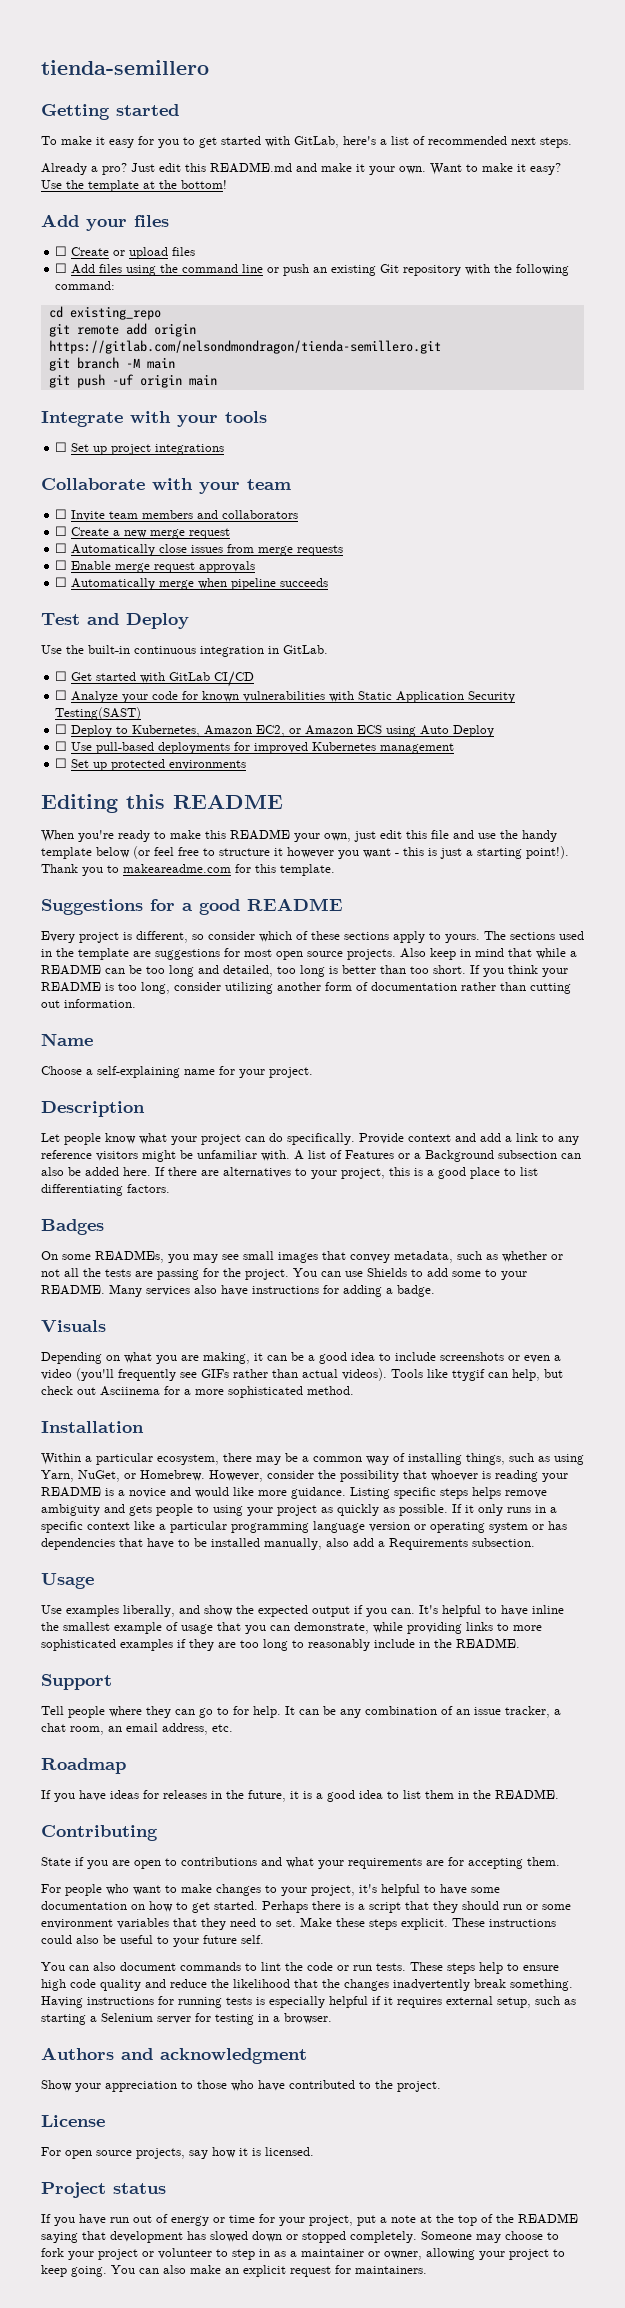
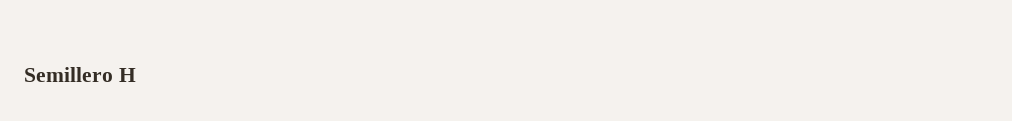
[41,60,209,75] [41,104,179,120] [41,136,572,148] [41,162,561,175] [41,180,227,192] [41,214,169,231] [55,246,196,259] [55,263,570,276] [55,281,116,290] [48,306,161,320] [48,323,196,337] [48,340,441,354] [48,357,175,371] [48,374,217,388] [41,411,267,427] [55,442,225,455] [41,478,291,494] [55,509,299,521] [55,526,231,539] [55,543,344,556] [55,560,256,573] [55,577,329,590] [41,613,189,629] [41,645,328,657] [55,671,255,687] [55,690,516,703] [55,707,142,720] [55,724,495,737] [55,741,455,754] [55,758,247,771] [41,794,283,813] [41,829,557,842] [41,846,569,859] [41,864,335,876] [41,898,343,915] [41,931,584,943] [41,948,577,960] [41,964,568,977] [41,981,571,994] [41,999,136,1008] [41,1033,93,1046] [41,1066,313,1078] [41,1101,145,1117] [41,1133,579,1145] [41,1150,581,1162] [41,1167,538,1179] [41,1184,170,1196] [41,1219,104,1235] [41,1250,563,1263] [41,1268,527,1280] [41,1284,435,1297] [41,1320,106,1332] [41,1352,561,1364] [41,1368,563,1381] [41,1386,354,1398] [41,1421,144,1433] [41,1453,584,1465] [41,1470,568,1482] [41,1486,547,1499] [41,1504,557,1516] [41,1521,567,1533] [41,1538,535,1550] [41,1573,94,1589] [41,1605,564,1617] [41,1622,542,1634] [41,1638,520,1651] [41,1674,112,1690] [41,1706,561,1718] [41,1723,233,1735] [41,1758,126,1774] [41,1789,559,1802] [41,1825,158,1841] [41,1857,560,1869] [41,1884,500,1896] [41,1901,571,1913] [41,1917,556,1930] [41,1935,264,1947] [41,1962,559,1974] [41,1979,573,1991] [41,1996,576,2008] [41,2013,332,2025] [41,2047,307,2064] [41,2080,441,2092] [41,2115,105,2127] [41,2147,314,2159] [41,2182,166,2198] [41,2213,578,2226] [41,2231,559,2243] [41,2248,565,2260] [41,2265,427,2277] tienda-semillero // Getting started // To make it easy for you to get started with GitLab, here's a list of recommended next steps. // Already a pro? Just edit this README.md and make it your own. Want to make it easy? Use the template at the bottom! // Add your files // ☐ Create or upload files // ☐ Add files using the command line or push an existing Git repository with the following command: // cd existing_repo // git remote add origin https://gitlab.com/nelsondmondragon/tienda-semillero.git // git branch -M main // git push -uf origin main // Integrate with your tools // ☐ Set up project integrations // Collaborate with your team // ☐ Invite team members and collaborators // ☐ Create a new merge request // ☐ Automatically close issues from merge requests // ☐ Enable merge request approvals // ☐ Automatically merge when pipeline succeeds // Test and Deploy // Use the built-in continuous integration in GitLab. // ☐ Get started with GitLab CI/CD // ☐ Analyze your code for known vulnerabilities with Static Application Security Testing(SAST) // ☐ Deploy to Kubernetes, Amazon EC2, or Amazon ECS using Auto Deploy // ☐ Use pull-based deployments for improved Kubernetes management // ☐ Set up protected environments // Editing this README // When you're ready to make this README your own, just edit this file and use the handy template below (or feel free to structure it however you want - this is just a starting point!). Thank you to makeareadme.com for this template. // Suggestions for a good README // Every project is different, so consider which of these sections apply to yours. The sections used in the template are suggestions for most open source projects. Also keep in mind that while a README can be too long and detailed, too long is better than too short. If you think your README is too long, consider utilizing another form of documentation rather than cutting out information. // Name // Choose a self-explaining name for your project. // Description // Let people know what your project can do specifically. Provide context and add a link to any reference visitors might be unfamiliar with. A list of Features or a Background subsection can also be added here. If there are alternatives to your project, this is a good place to list differentiating factors. // Badges // On some READMEs, you may see small images that convey metadata, such as whether or not all the tests are passing for the project. You can use Shields to add some to your README. Many services also have instructions for adding a badge. // Visuals // Depending on what you are making, it can be a good idea to include screenshots or even a video (you'll frequently see GIFs rather than actual videos). Tools like ttygif can help, but check out Asciinema for a more sophisticated method. // Installation // Within a particular ecosystem, there may be a common way of installing things, such as using Yarn, NuGet, or Homebrew. However, consider the possibility that whoever is reading your README is a novice and would like more guidance. Listing specific steps helps remove ambiguity and gets people to using your project as quickly as possible. If it only runs in a specific context like a particular programming language version or operating system or has dependencies that have to be installed manually, also add a Requirements subsection. // Usage // Use examples liberally, and show the expected output if you can. It's helpful to have inline the smallest example of usage that you can demonstrate, while providing links to more sophisticated examples if they are too long to reasonably include in the README. // Support // Tell people where they can go to for help. It can be any combination of an issue tracker, a chat room, an email address, etc. // Roadmap // If you have ideas for releases in the future, it is a good idea to list them in the README. // Contributing // State if you are open to contributions and what your requirements are for accepting them. // For people who want to make changes to your project, it's helpful to have some documentation on how to get started. Perhaps there is a script that they should run or some environment variables that they need to set. Make these steps explicit. These instructions could also be useful to your future self. // You can also document commands to lint the code or run tests. These steps help to ensure high code quality and reduce the likelihood that the changes inadvertently break something. Having instructions for running tests is especially helpful if it requires external setup, such as starting a Selenium server for testing in a browser. // Authors and acknowledgment // Show your appreciation to those who have contributed to the project. // License // For open source projects, say how it is licensed. // Project status // If you have run out of energy or time for your project, put a note at the top of the README saying that development has slowed down or stopped completely. Someone may choose to fork your project or volunteer to step in as a maintainer or owner, allowing your project to keep going. You can also make an explicit request for maintainers. -> [24,67,136,82] Semillero H

